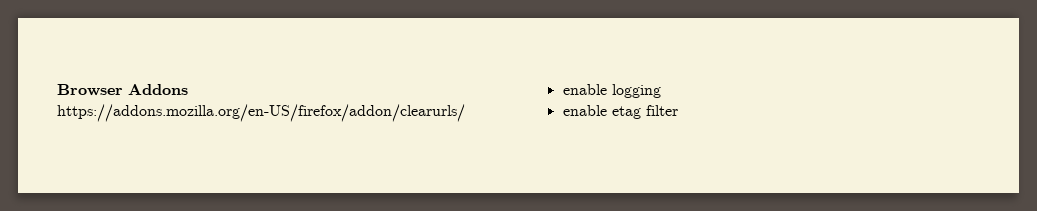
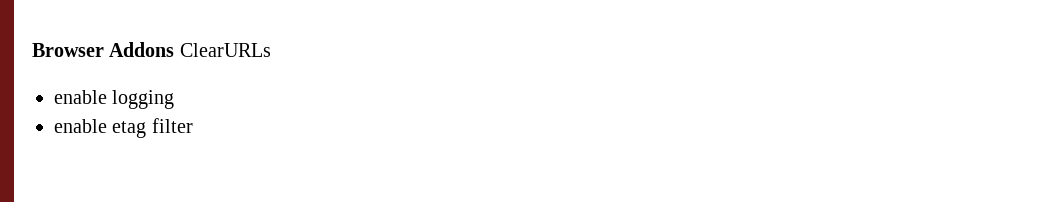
[57,104,465,122] https://addons.mozilla.org/en-US/firefox/addon/clearurls/ -> [179,43,271,57] ClearURLs

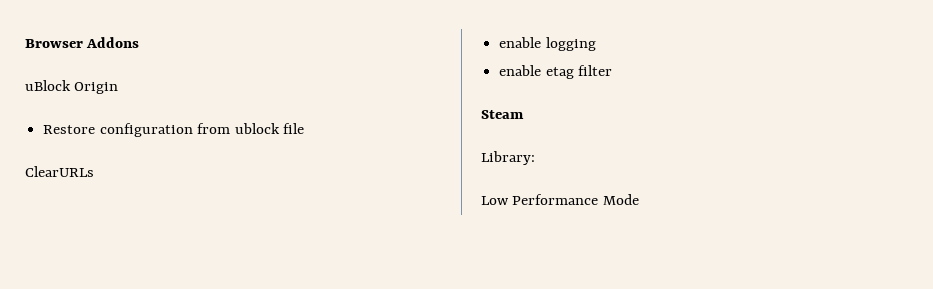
(175, 49) none -> [25,80,119,94] [43,123,304,137] // uBlock Origin // Restore configuration from ublock file //
(193, 125) none -> [481,110,524,119] [481,151,535,165] [481,194,639,205] // Steam // Library: // Low Performance Mode

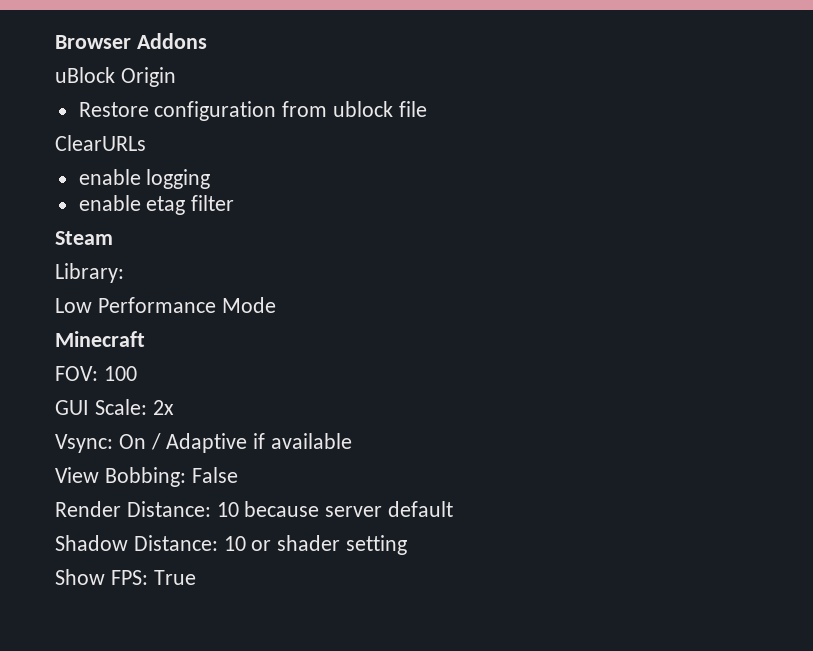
(639, 199) none -> [55,331,145,347] [55,366,137,381] [55,399,174,415] [55,433,353,453] [55,467,238,487] [55,501,454,517] [55,535,408,555] [55,569,196,585] // Minecraft // FOV: 100 // GUI Scale: 2x // Vsync: On / Adaptive if available // View Bobbing: False // Render Distance: 10 because server default // Shadow Distance: 10 or shader setting // Show FPS: True

